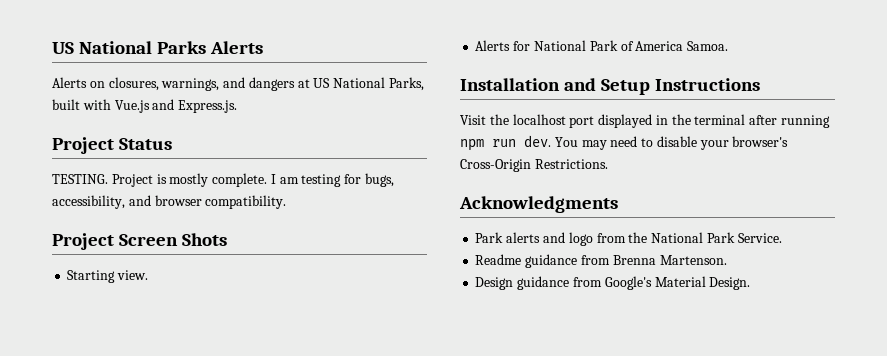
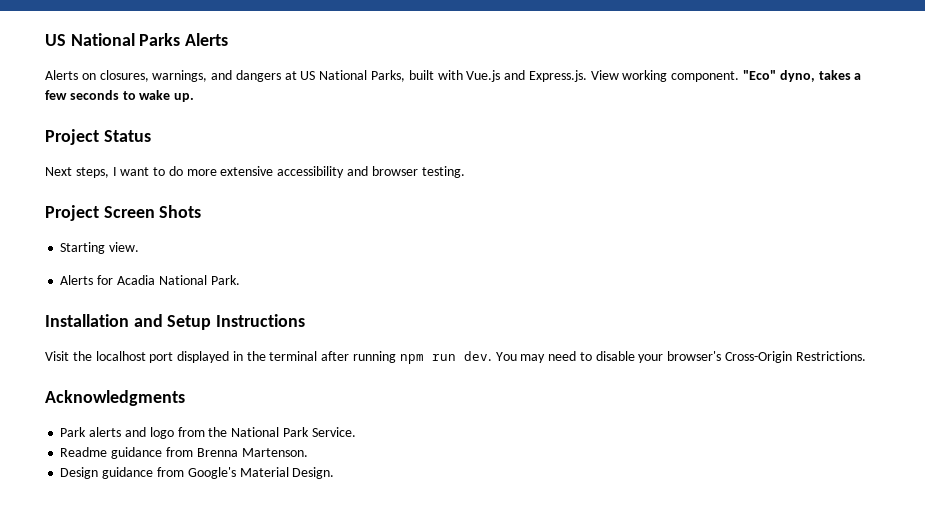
[52,137,173,154] [52,173,395,187] [52,195,125,209] // Project Status // TESTING. Project is mostly complete. I am testing for bugs, accessibility, -> [590,70,862,82] [45,90,195,102] [45,129,151,145] [45,166,345,178] View working component. "Eco" dyno, takes a few seconds to wake up. // Project Status // Next steps, I want to do more extensive accessibility
[205,195,287,209] compatibility. -> [421,166,465,178] testing.
[533,40,729,51] National Park of America Samoa. -> [116,275,240,285] Acadia National Park.

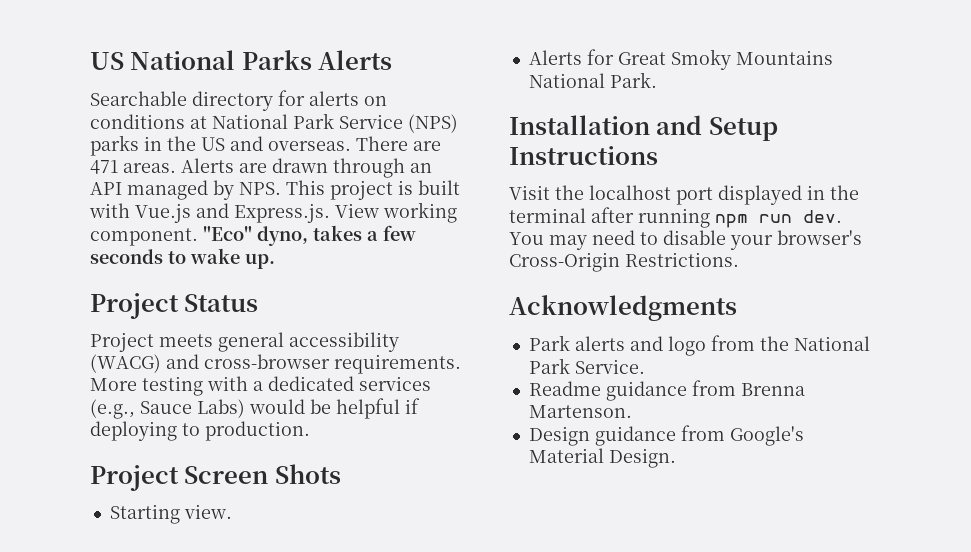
[45,70,406,82] Alerts on closures, warnings, and dangers at US National Parks, -> [90,90,387,111] [90,113,458,133] [90,135,441,156] [90,158,432,178] [90,180,413,200] Searchable directory for alerts on conditions at National Park Service (NPS) parks in the US and overseas. There are 471 areas. Alerts are drawn through an API managed by NPS. This project is
[45,166,465,178] Next steps, I want to do more extensive accessibility and browser testing. -> [90,332,399,352] [90,354,461,374] [90,376,431,396] [90,398,420,419] [90,421,310,441] Project meets general accessibility (WACG) and cross-browser requirements. More testing with a dedicated services (e.g., Sauce Labs) would be helpful if deploying to production.
[116,275,155,285] Acadia -> [617,49,833,70] Great Smoky Mountains

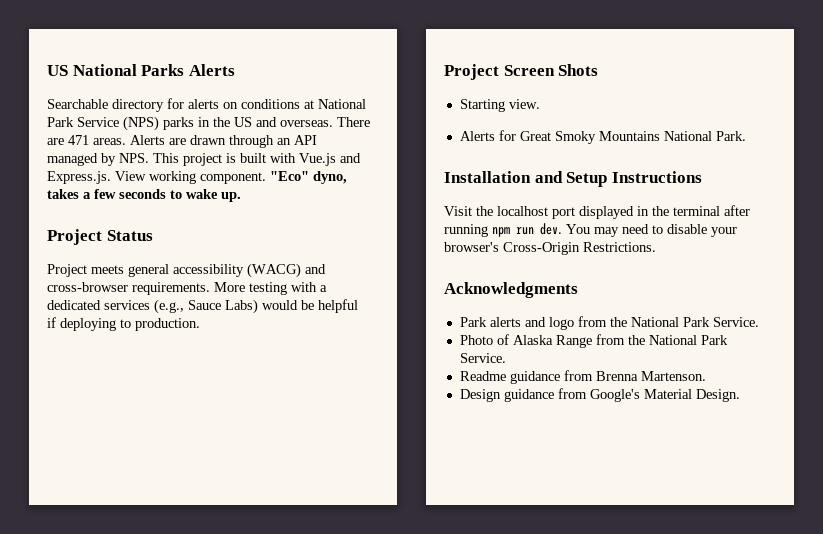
(645, 366) none -> [459,334,728,348] [459,353,506,363] // Photo of Alaska Range from the National Park Service.

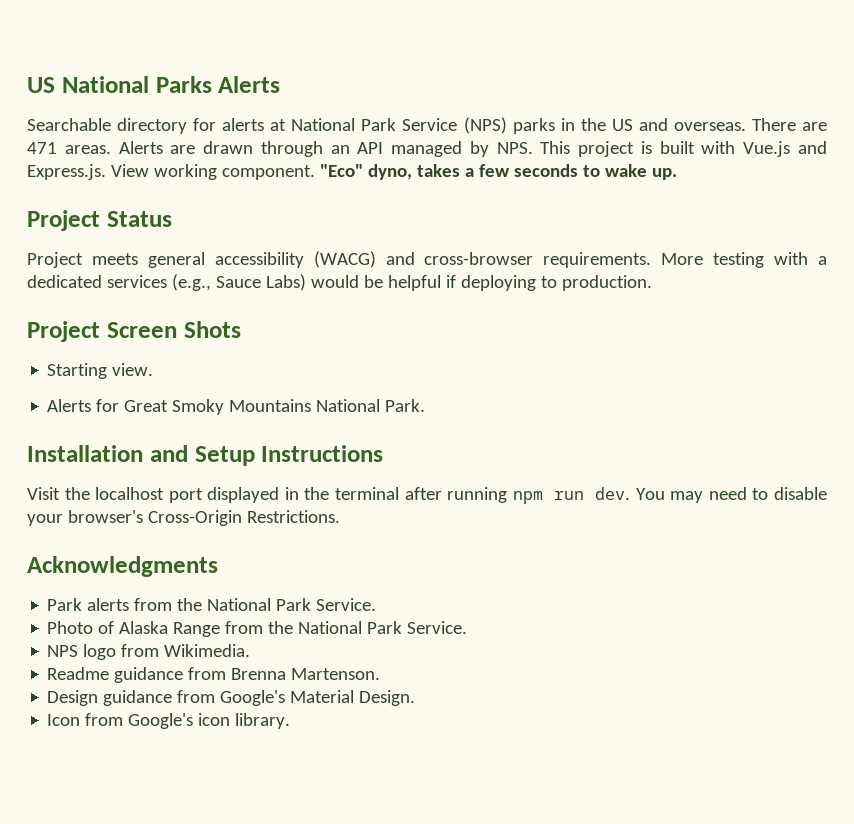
[223,99,300,109] on conditions -> (265, 124) none
[524,317,574,330] and logo -> (130, 604) none
(506, 358) none -> [47,644,251,660] // NPS logo from Wikimedia.
(740, 395) none -> [47,713,291,729] // Icon from Google's icon library.

